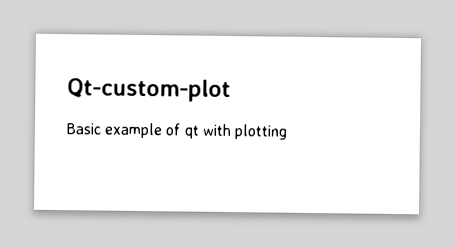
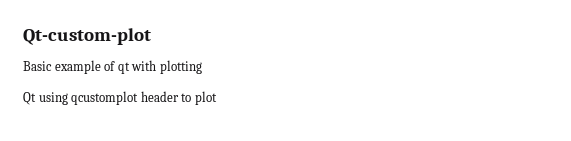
(287, 132) none -> [23,91,217,105] // Qt using qcustomplot header to plot

